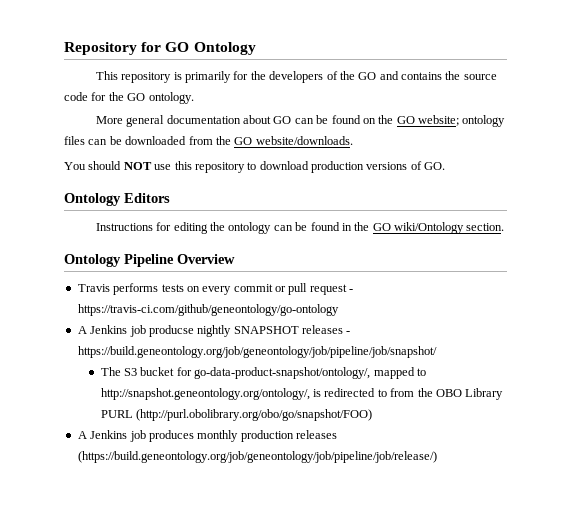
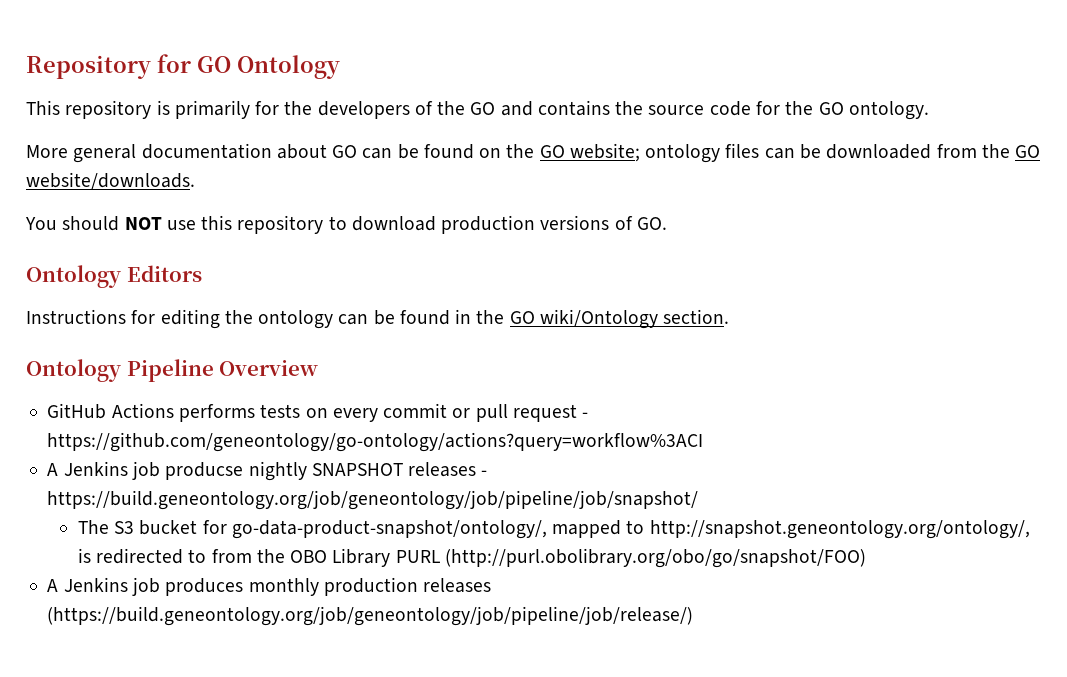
[77,284,110,292] Travis -> [47,403,174,419] GitHub Actions
[77,304,339,316] https://travis-ci.com/github/geneontology/go-ontology -> [47,432,704,452] https://github.com/geneontology/go-ontology/actions?query=workflow%3ACI

